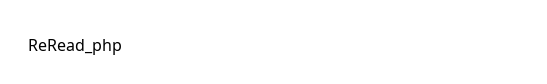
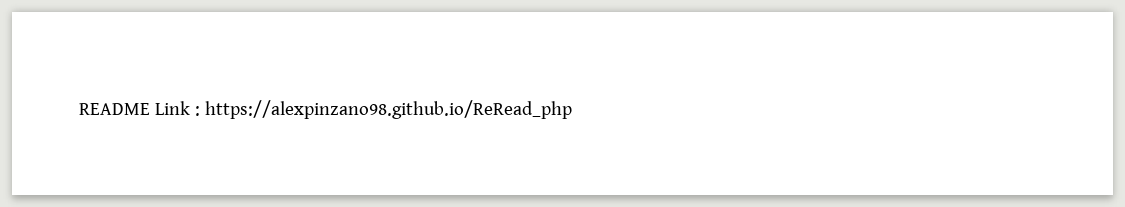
[28,39,122,55] ReRead_php -> [79,100,572,119] README Link : https://alexpinzano98.github.io/ReRead_php

